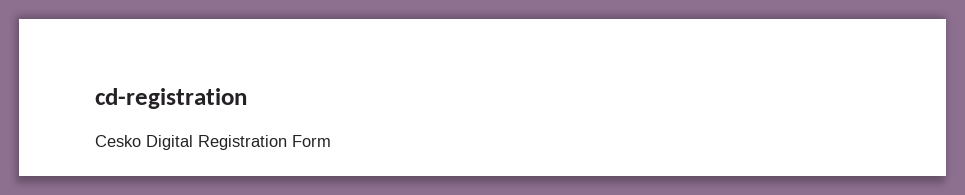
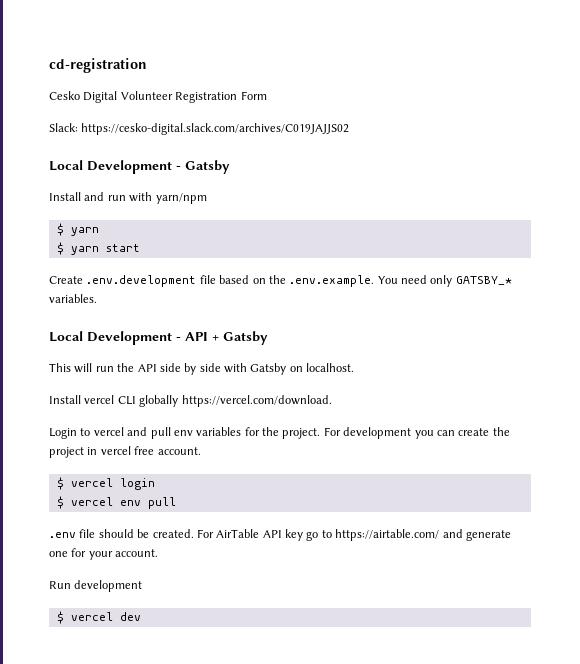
(193, 142) none -> [120,91,173,100] Volunteer
(331, 141) none -> [49,123,350,135] [49,160,230,174] [49,192,207,204] [56,223,99,236] [56,242,140,255] [49,275,512,287] [49,294,97,303] [49,331,268,345] [49,363,355,375] [49,395,332,407] [49,427,510,439] [49,446,201,458] [56,477,155,490] [56,496,176,509] [49,529,511,541] [49,548,159,560] [49,580,143,592] [56,611,141,624] // Slack: https://cesko-digital.slack.com/archives/C019JAJJS02 // Local Development - Gatsby // Install and run with yarn/npm // $ yarn // $ yarn start // Create .env.development file based on the .env.example. You need only GATSBY_* variables. // Local Development - API + Gatsby // This will run the API side by side with Gatsby on localhost. // Install vercel CLI globally https://vercel.com/download. // Login to vercel and pull env variables for the project. For development you can create the project in vercel free account. // $ vercel login // $ vercel env pull // .env file should be created. For AirTable API key go to https://airtable.com/ and generate one for your account. // Run development // $ vercel dev

